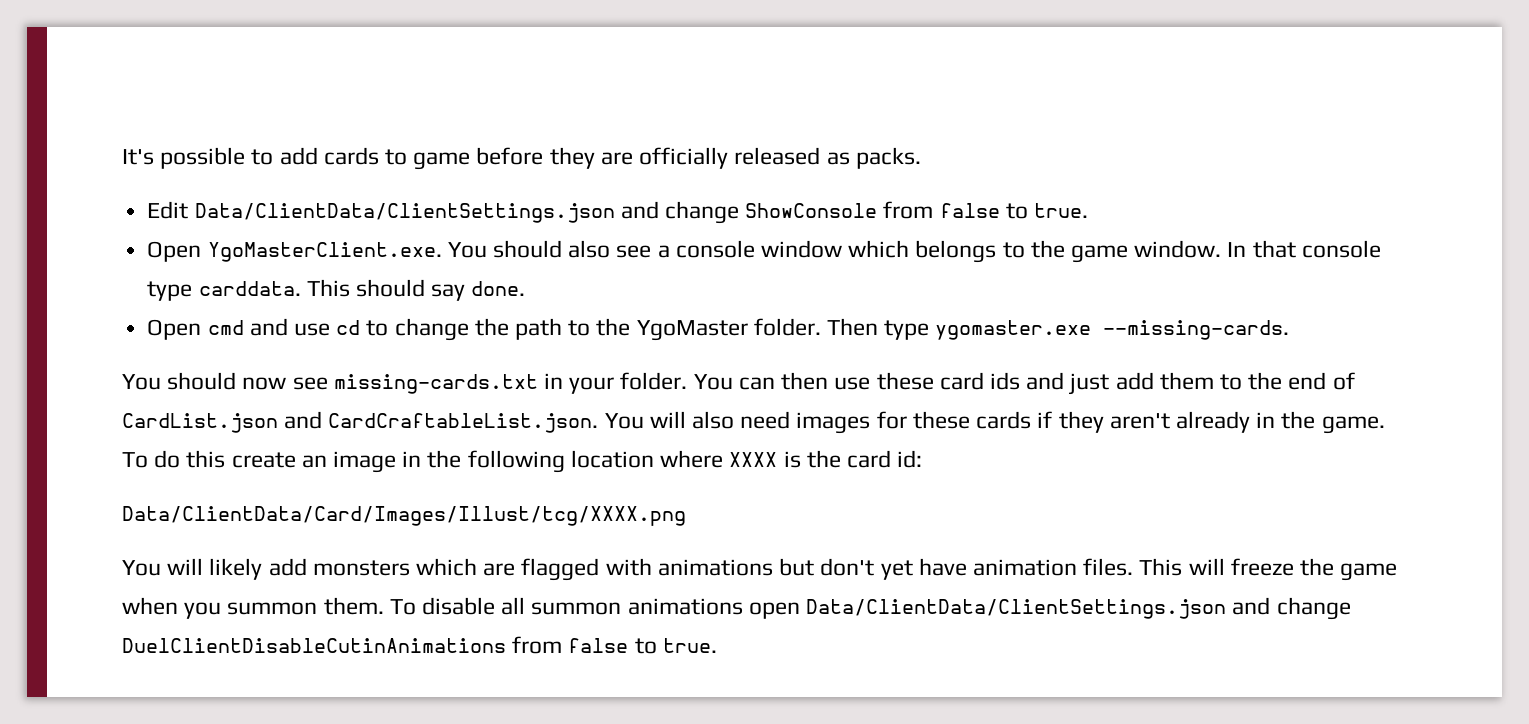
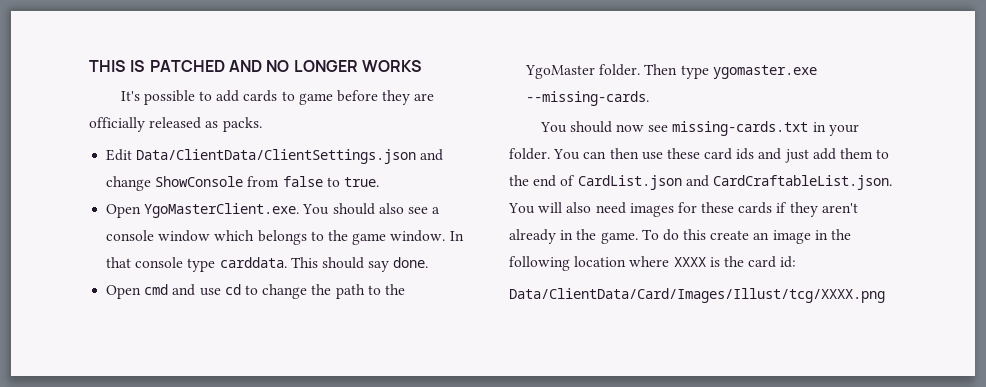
(122, 157) none -> [89,60,422,72] THIS IS PATCHED AND NO LONGER WORKS //
[122,558,1398,581] [122,597,1351,620] [122,636,717,654] // You will likely add monsters which are flagged with animations but don't yet have animation files. This will freeze the game when you summon them. To disable all summon animations open Data/ClientData/ClientSettings.json and change DuelClientDisableCutinAnimations from false to true. -> (885, 295) none

